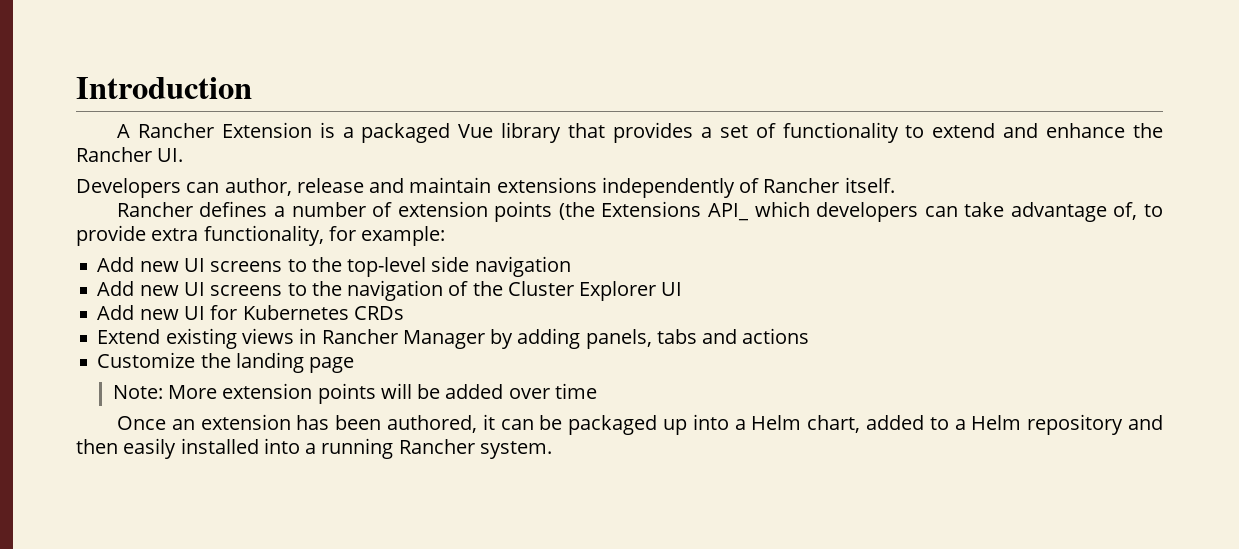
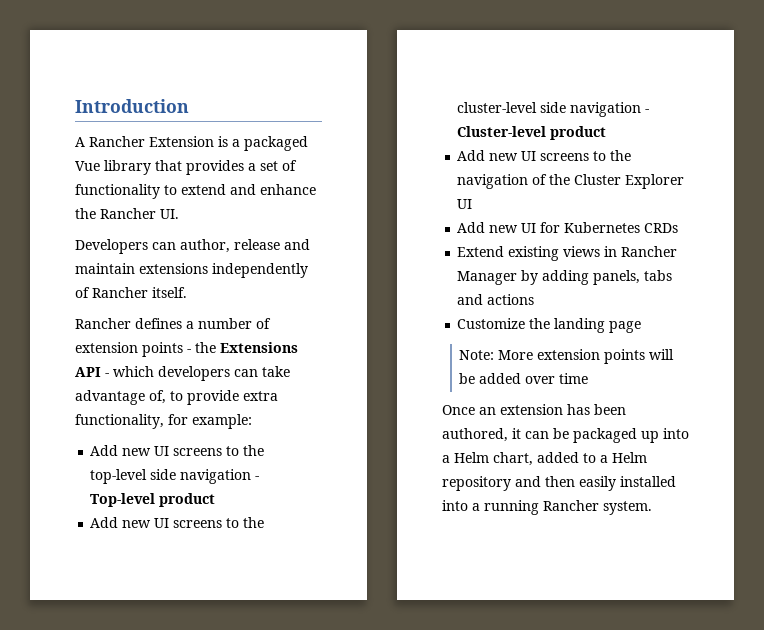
[558,201,749,221] (the Extensions API_ -> [187,342,298,353] [75,367,109,377] - the Extensions API -
(571, 266) none -> [255,476,260,480] [90,493,216,507] [90,517,265,528] [457,102,650,117] [457,126,607,140] - Top-level product // Add new UI screens to the cluster-level side navigation - Cluster-level product

